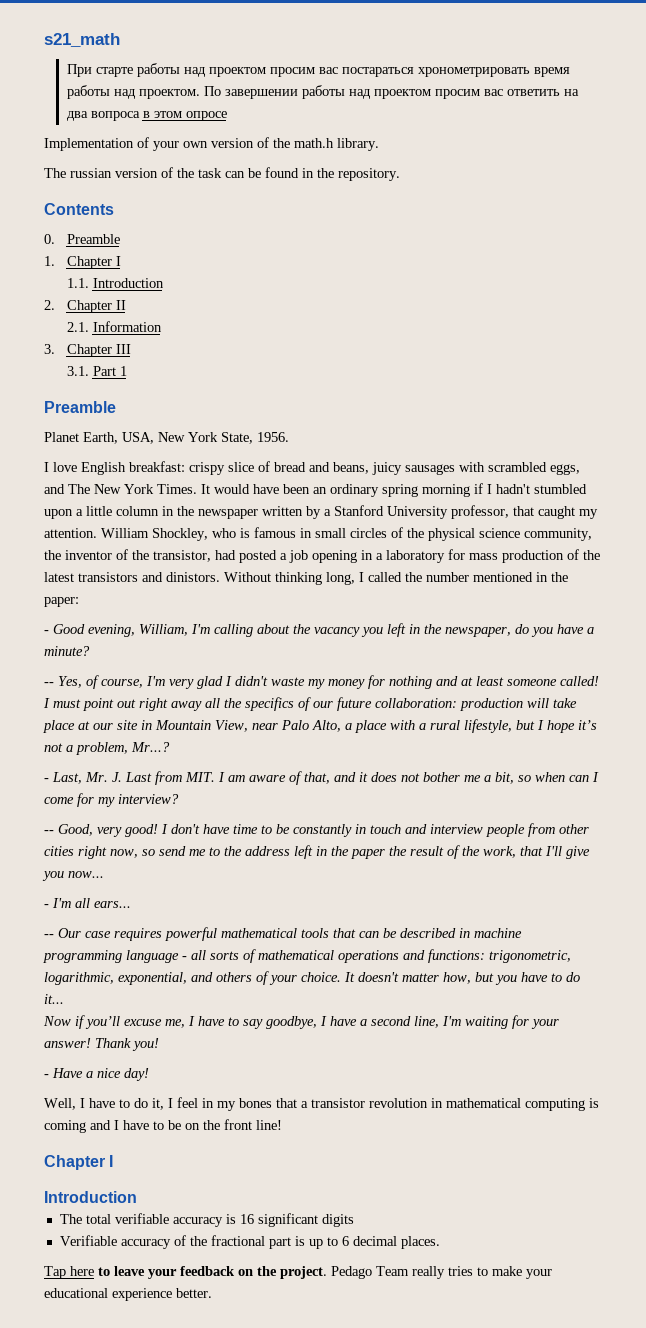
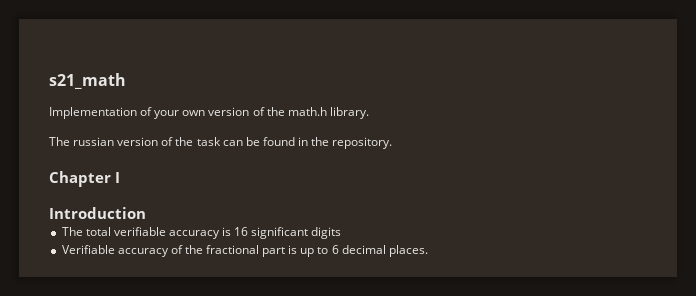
[66,63,570,77] [66,85,579,99] [66,111,227,121] // При старте работы над проектом просим вас постараться хронометрировать время работы над проектом. По завершении работы над проектом просим вас ответить на два вопроса в этом опросе -> (126, 81) none
[44,203,114,215] [44,234,120,244] [44,256,121,269] [66,278,164,288] [44,300,126,313] [66,321,162,332] [44,344,131,357] [66,366,127,376] [44,401,116,413] [44,432,289,444] [44,461,580,475] [44,483,587,497] [44,505,598,519] [44,527,592,541] [44,549,600,563] [44,572,568,585] [44,597,79,607] [44,623,594,637] [44,646,90,656] [44,675,599,689] [43,697,577,711] [43,719,597,733] [44,742,170,755] [44,771,599,785] [44,793,179,807] [44,823,589,837] [44,845,590,859] [42,871,104,881] [44,898,131,908] [44,927,522,941] [43,949,571,963] [44,971,580,985] [44,994,64,1004] [43,1015,559,1029] [44,1038,159,1051] [44,1068,149,1081] [44,1097,599,1111] [44,1119,282,1133] // Contents // 0. Preamble // 1. Chapter I // 1.1. Introduction // 2. Chapter II // 2.1. Information // 3. Chapter III // 3.1. Part 1 // Preamble // Planet Earth, USA, New York State, 1956. // I love English breakfast: crispy slice of bread and beans, juicy sausages with scrambled eggs, and The New York Times. It would have been an ordinary spring morning if I hadn't stumbled upon a little column in the newspaper written by a Stanford University professor, that caught my attention. William Shockley, who is famous in small circles of the physical science community, the inventor of the transistor, had posted a job opening in a laboratory for mass production of the latest transistors and dinistors. Without thinking long, I called the number mentioned in the paper: // - Good evening, William, I'm calling about the vacancy you left in the newspaper, do you have a minute? // -- Yes, of course, I'm very glad I didn't waste my money for nothing and at least someone called! I must point out right away all the specifics of our future collaboration: production will take place at our site in Mountain View, near Palo Alto, a place with a rural lifestyle, but I hope it’s not a problem, Mr...? // - Last, Mr. J. Last from MIT. I am aware of that, and it does not bother me a bit, so when can I come for my interview? // -- Good, very good! I don't have time to be constantly in touch and interview people from other cities right now, so send me to the address left in the paper the result of the work, that I'll give you now... // - I'm all ears... // -- Our case requires powerful mathematical tools that can be described in machine programming language - all sorts of mathematical operations and functions: trigonometric, logarithmic, exponential, and others of your choice. It doesn't matter how, but you have to do it... // Now if you’ll excuse me, I have to say goodbye, I have a second line, I'm waiting for your answer! Thank you! // - Have a nice day! // Well, I have to do it, I feel in my bones that a transistor revolution in mathematical computing is coming and I have to be on the front line! -> (393, 143) none
[44,1266,552,1279] [44,1288,212,1301] // Tap here to leave your feedback on the project. Pedago Team really tries to make your educational experience better. -> (428, 251) none

